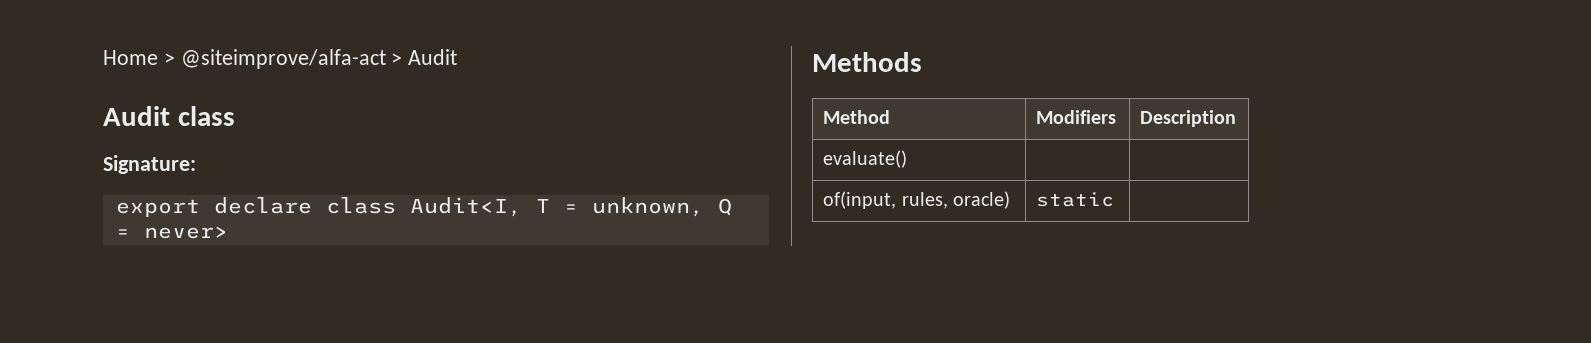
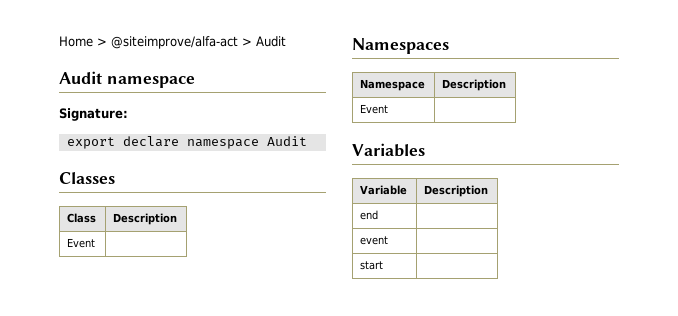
[177,106,235,126] class -> [106,76,195,88] namespace
[325,197,732,217] [115,226,228,239] [812,52,922,72] [823,110,891,124] [1036,110,1117,124] [1140,110,1237,127] [823,150,908,168] [823,191,1010,209] [1036,192,1115,207] class Audit<I, T = unknown, Q = never> // Methods // Method | Modifiers | Description // evaluate() | | // of(input, rules, oracle) | static -> [186,136,307,149] [59,172,115,184] [67,213,97,223] [113,213,178,225] [67,238,96,248] [352,38,449,54] [360,79,426,91] [442,79,507,91] [360,104,389,114] [352,143,425,157] [360,185,408,195] [424,185,489,197] [360,210,379,220] [360,236,389,245] [360,261,384,270] namespace Audit // Classes // Class | Description // Event | // Namespaces // Namespace | Description // Event | // Variables // Variable | Description // end | // event | // start

